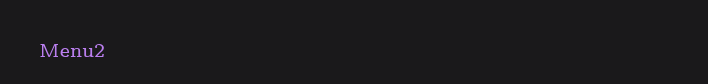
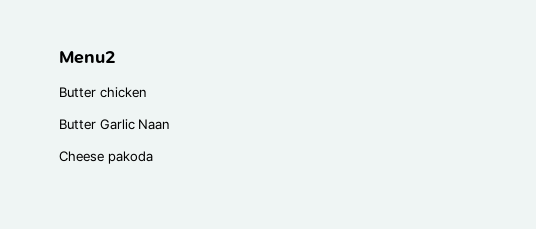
(105, 50) none -> [59,87,147,98] [59,119,171,130] [59,151,153,164] // Butter chicken // Butter Garlic Naan // Cheese pakoda

